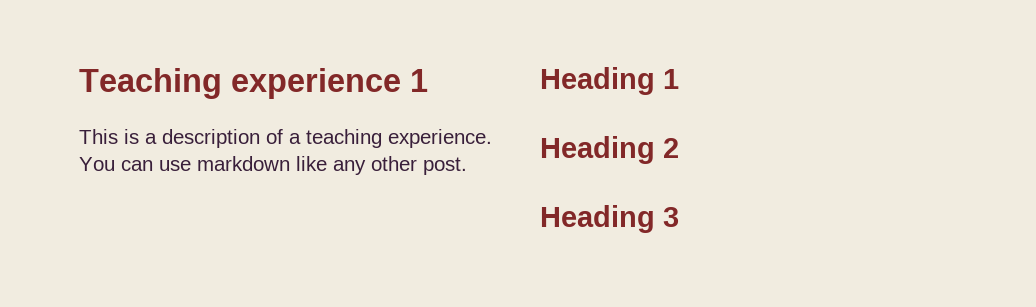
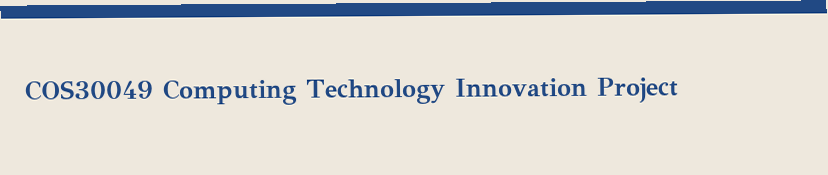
[79,68,428,99] [79,129,492,148] [79,156,467,175] [540,67,679,95] [540,136,679,164] [540,205,679,233] Teaching experience 1 // This is a description of a teaching experience. You can use markdown like any other post. // Heading 1 // Heading 2 // Heading 3 -> [24,77,679,106] COS30049 Computing Technology Innovation Project

